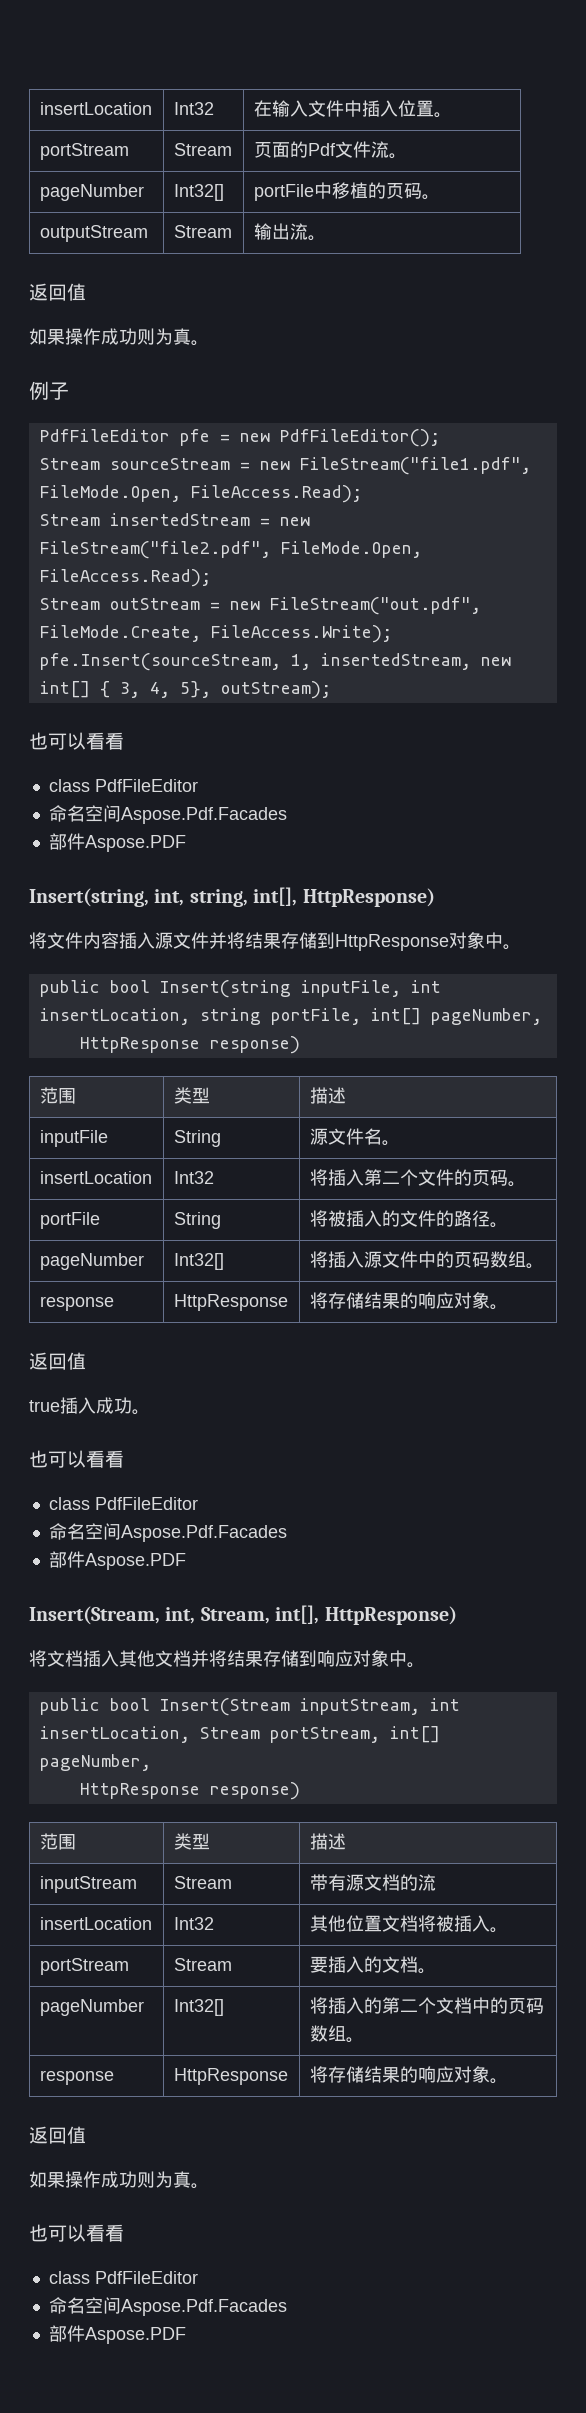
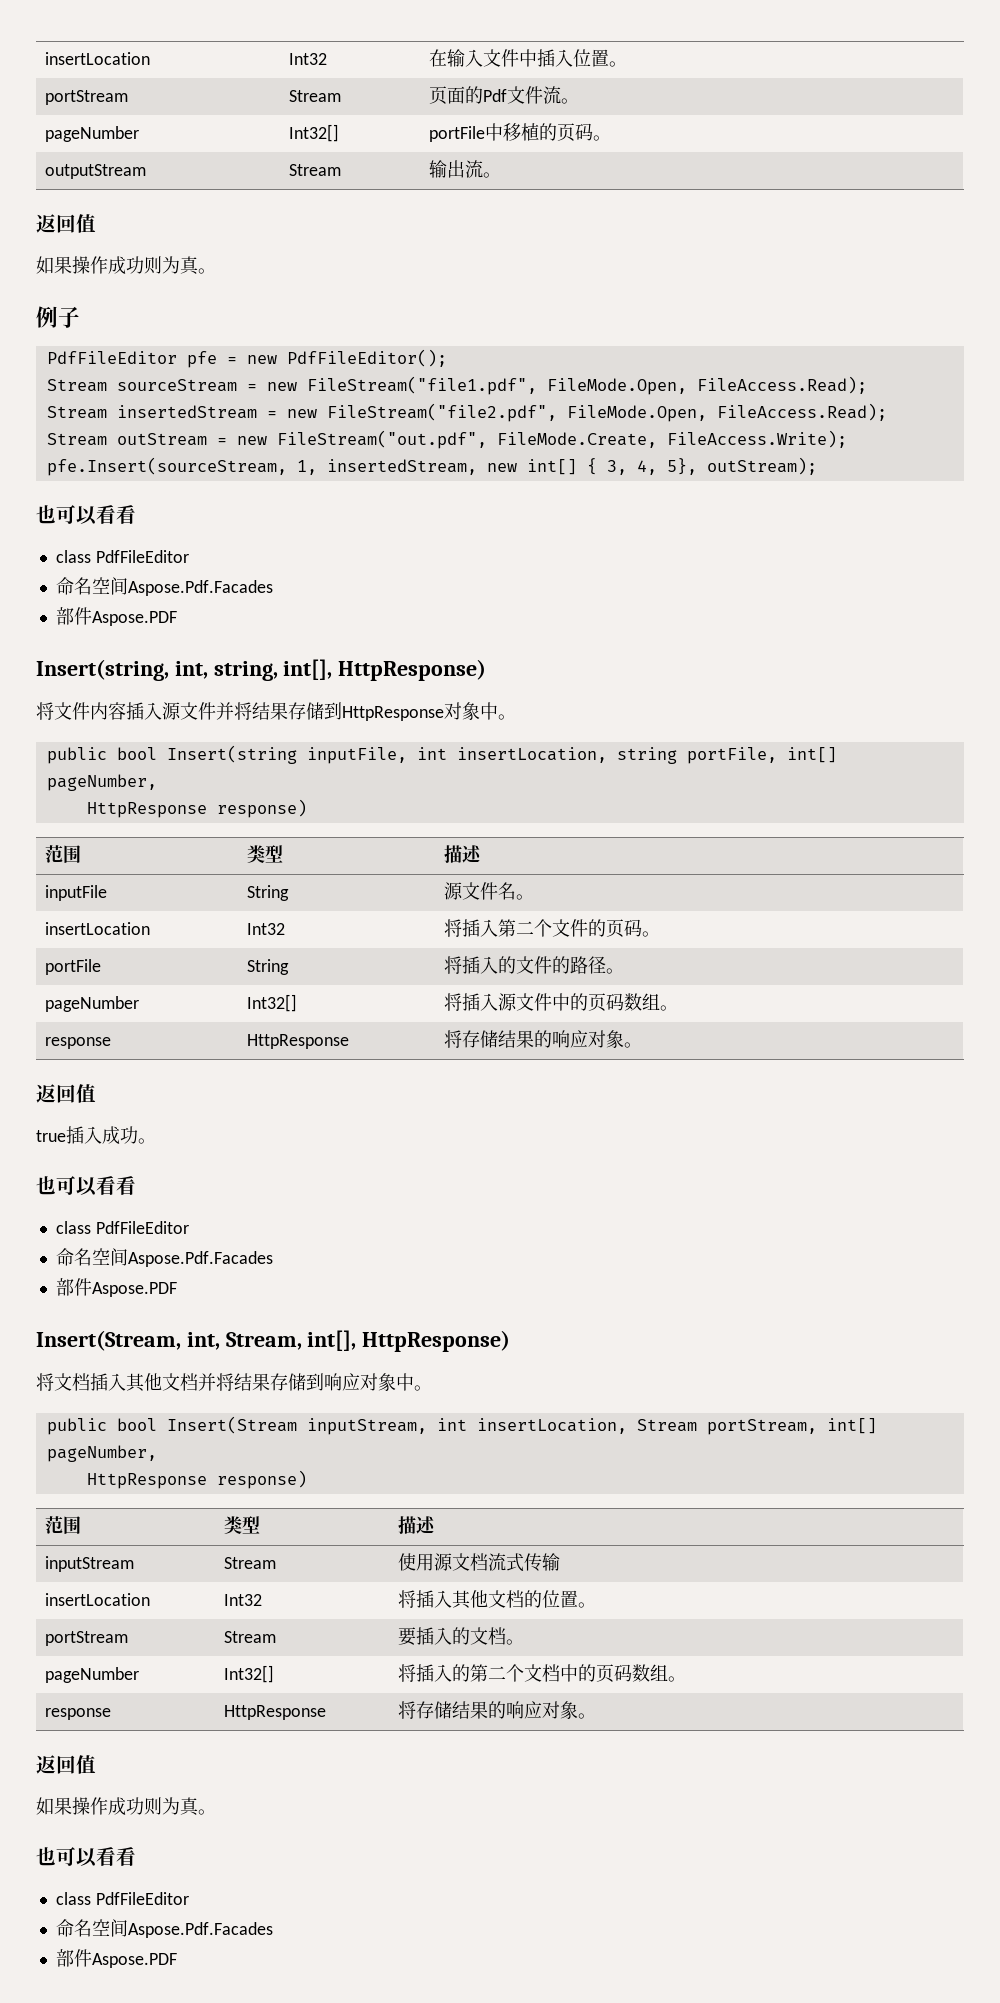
[327,1210,346,1227] 被 -> (462, 965) none
[309,1874,436,1891] [39,1917,152,1930] [173,1917,214,1930] [309,1915,490,1932] 带有源文档的流 // insertLocation | Int32 | 其他位置文档将被插入 -> [397,1553,560,1572] [44,1593,150,1606] [223,1594,262,1606] [397,1590,578,1609] 使用源文档流式传输 // insertLocation | Int32 | 将插入其他文档的位置

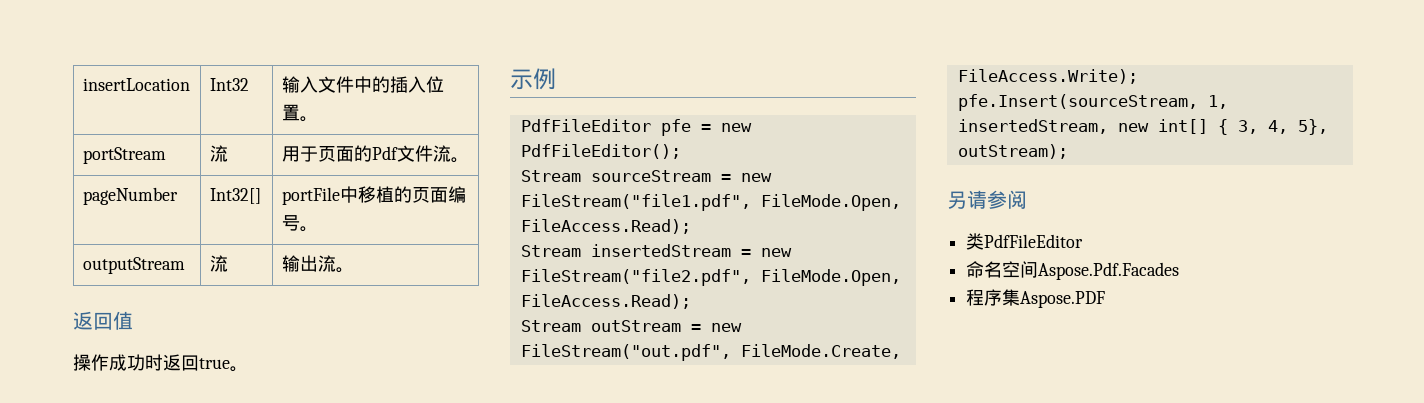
[44,52,150,65] [288,53,327,65] [428,49,447,67] insertLocation | Int32 | 在 -> [82,78,190,91] [209,78,249,91] insertLocation | Int32 |
(537, 58) none -> [371,76,390,93] 的
[288,90,341,102] Stream | -> [209,145,228,162] [281,146,318,162] 流 | 用于
[574,123,593,141] 码 -> [429,186,466,203] [281,215,300,231] 面编号
[288,164,341,176] Stream -> [209,255,228,272] 流
[36,256,216,275] 如果操作成功则为真。 // -> [73,354,248,372] [510,69,533,90] 操作成功时返回true。 // 示
[58,306,80,328] 子 -> (556, 79) none
[36,505,136,525] [55,550,189,563] [55,577,273,596] [55,607,177,626] [36,659,487,681] [36,702,516,721] [46,745,837,764] [46,774,157,791] [86,799,307,818] [44,845,81,863] [246,845,283,863] [443,845,482,863] [44,885,107,901] [246,885,289,901] [443,882,534,900] [44,922,150,935] [246,923,285,935] [443,919,660,938] [44,959,101,975] [246,959,289,975] [443,956,624,974] [44,996,139,1012] [246,994,297,1012] [443,993,678,1012] [44,1037,111,1049] [246,1034,349,1049] [443,1030,642,1048] [36,1084,96,1103] [36,1126,156,1144] [36,1176,136,1196] [55,1221,189,1234] [55,1248,273,1267] [55,1278,177,1297] [36,1330,511,1352] [36,1373,432,1392] [46,1416,877,1435] [46,1445,157,1462] [86,1470,307,1489] [44,1516,81,1534] [223,1516,260,1534] [397,1516,436,1534] [44,1556,134,1572] [223,1557,276,1569] [397,1553,560,1572] [44,1593,150,1606] [223,1594,262,1606] [397,1590,596,1609] [44,1631,128,1646] [223,1631,276,1643] [397,1627,524,1646] [44,1667,139,1683] [223,1665,274,1683] [397,1664,686,1683] [44,1708,111,1720] [223,1705,326,1720] [397,1701,596,1719] [36,1755,96,1774] [36,1797,216,1816] [36,1847,136,1867] [55,1892,189,1905] [55,1919,273,1938] [55,1949,177,1968] 也可以看看 // class PdfFileEditor // 命名空间Aspose.Pdf.Facades // 部件Aspose.PDF // Insert(string, int, string, int[], HttpResponse) // 将文件内容插入源文件并将结果存储到HttpResponse对象中。 // public bool Insert(string inputFile, int insertLocation, string portFile, int[] pageNumber, // HttpResponse response) // 范围 | 类型 | 描述 // inputFile | String | 源文件名。 // insertLocation | Int32 | 将插入第二个文件的页码。 // portFile | String | 将插入的文件的路径。 // pageNumber | Int32[] | 将插入源文件中的页码数组。 // response | HttpResponse | 将存储结果的响应对象。 // 返回值 // true插入成功。 // 也可以看看 // class PdfFileEditor // 命名空间Aspose.Pdf.Facades // 部件Aspose.PDF // Insert(Stream, int, Stream, int[], HttpResponse) // 将文档插入其他文档并将结果存储到响应对象中。 // public bool Insert(Stream inputStream, int insertLocation, Stream portStream, int[] pageNumber, // HttpResponse response) // 范围 | 类型 | 描述 // inputStream | Stream | 使用源文档流式传输 // insertLocation | Int32 | 将插入其他文档的位置。 // portStream | Stream | 要插入的文档。 // pageNumber | Int32[] | 将插入的第二个文档中的页码数组。 // response | HttpResponse | 将存储结果的响应对象。 // 返回值 // 如果操作成功则为真。 // 也可以看看 // class PdfFileEditor // 命名空间Aspose.Pdf.Facades // 部件Aspose.PDF -> [947,190,1027,209] [966,233,1084,250] [966,261,1180,280] [966,289,1106,308] 另请参阅 // 类PdfFileEditor // 命名空间Aspose.Pdf.Facades // 程序集Aspose.PDF

